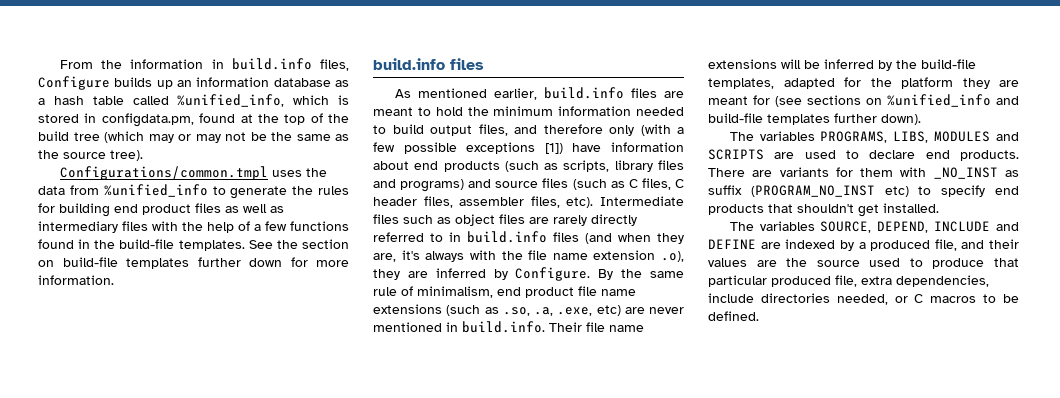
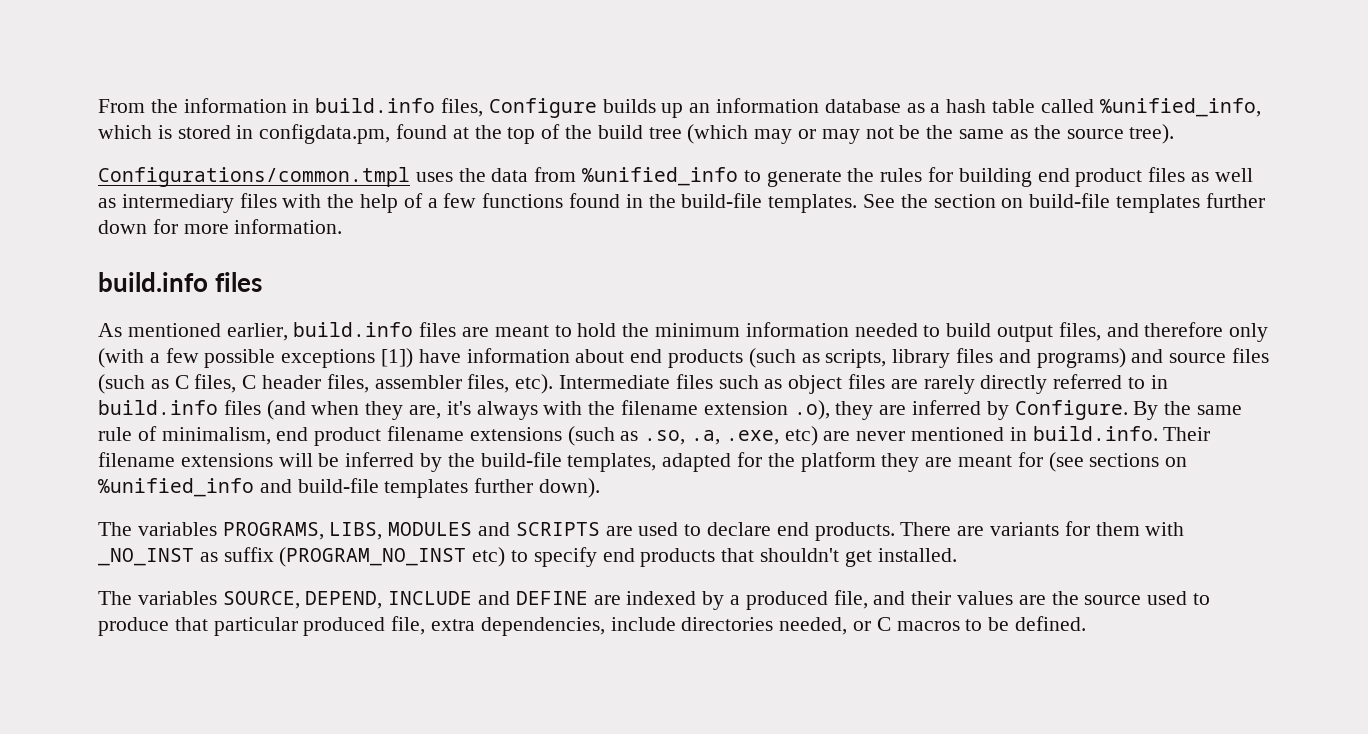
[528,250,588,260] file name -> [621,400,699,415] filename
[578,286,636,296] file name -> [387,426,465,441] filename
[586,322,644,332] file name -> [98,452,175,467] filename

